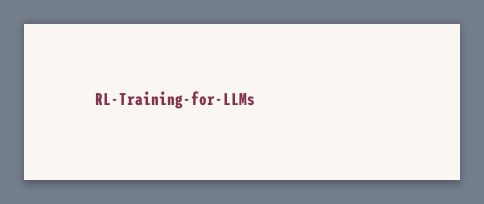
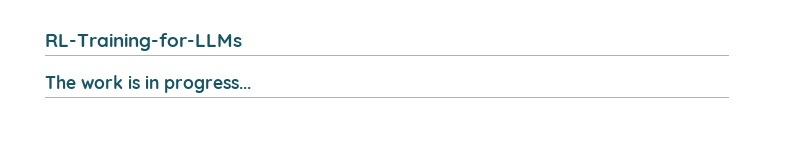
(255, 100) none -> [45,75,251,93] // The work is in progress...

